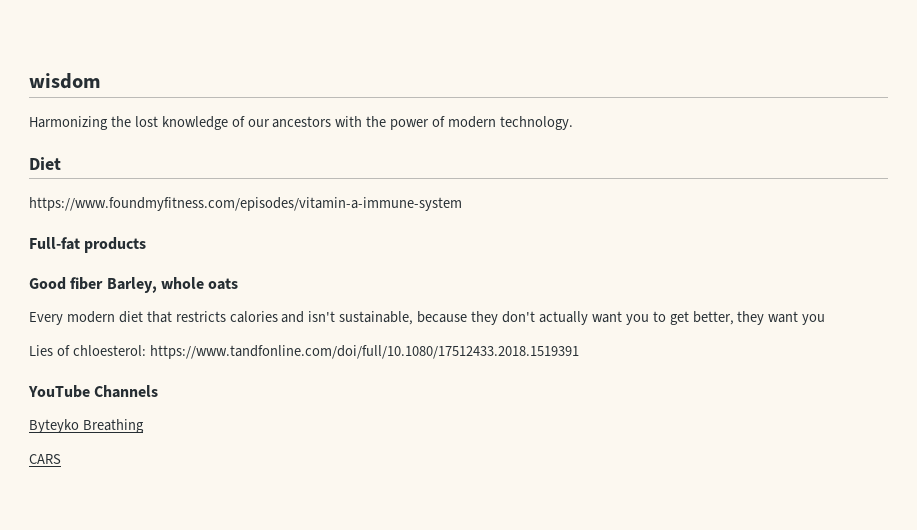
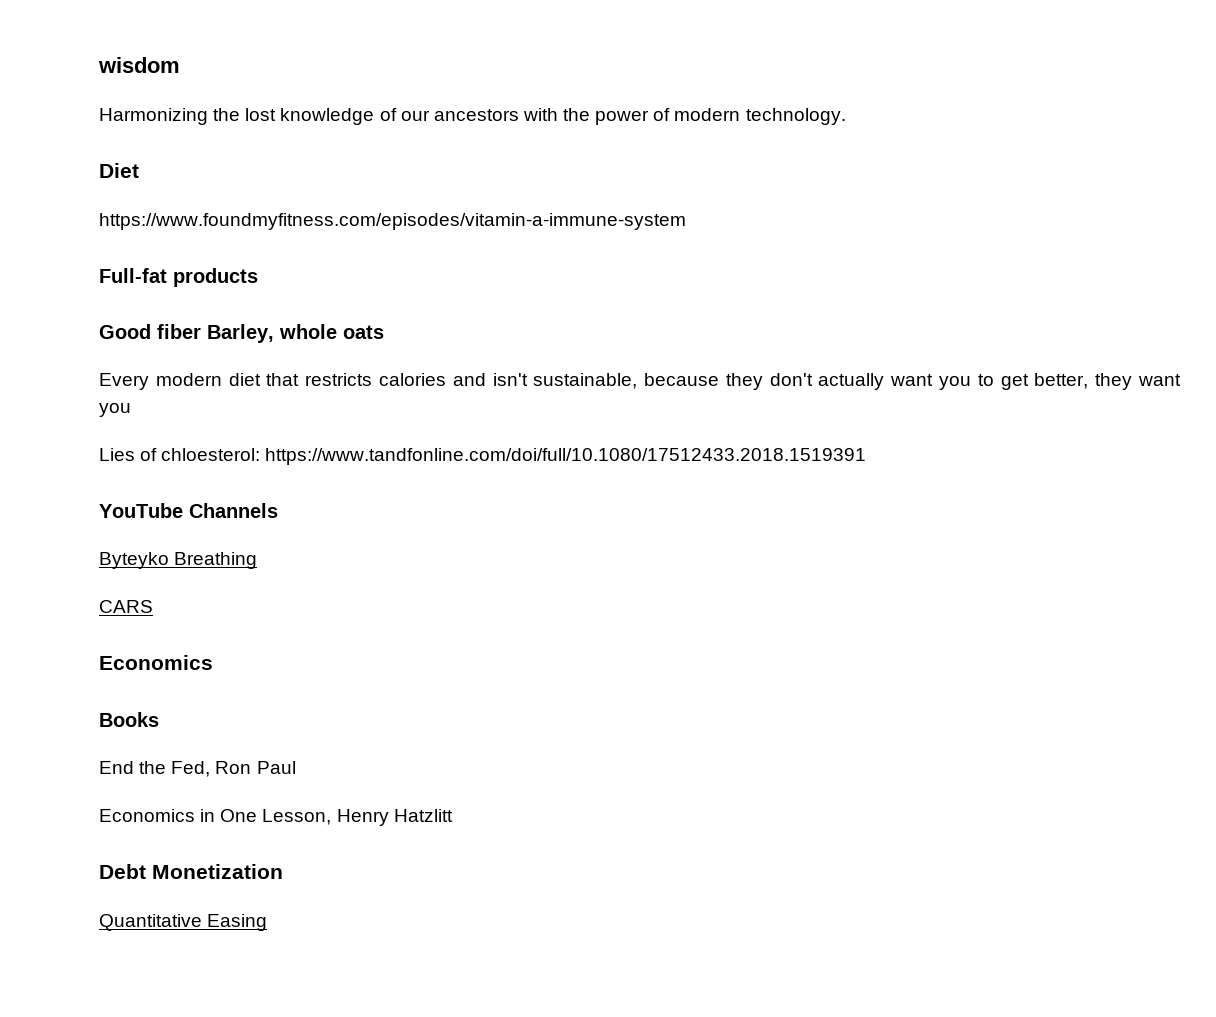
(61, 459) none -> [99,655,213,670] [99,712,159,727] [99,761,296,777] [99,809,453,826] [99,864,283,879] [99,914,268,931] // Economics // Books // End the Fed, Ron Paul // Economics in One Lesson, Henry Hatzlitt // Debt Monetization // Quantitative Easing

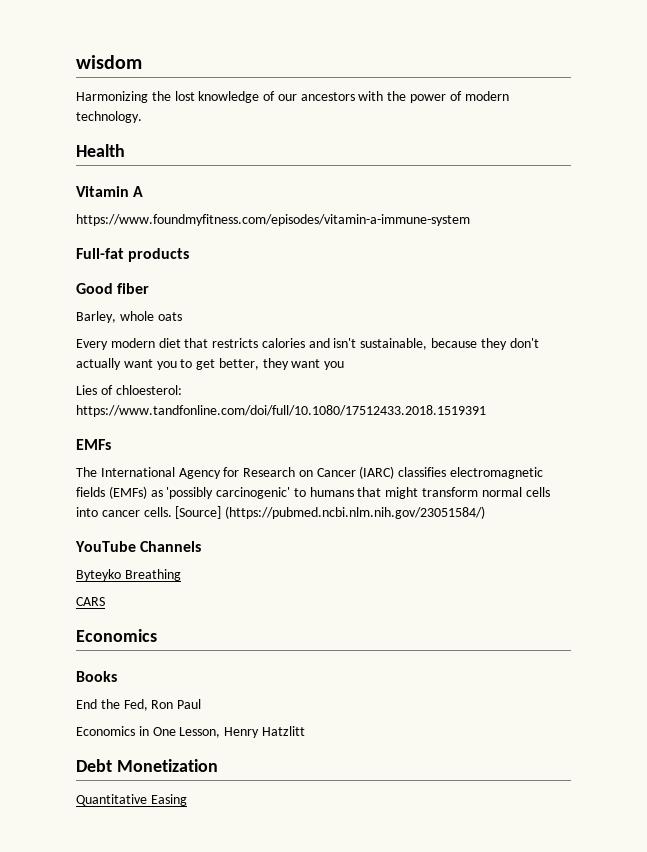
[99,163,139,178] Diet -> [76,144,125,157] [76,186,144,197] Health // Vitamin A
(201, 331) none -> (150, 288) //
(867, 456) none -> [76,439,111,450] [76,466,544,479] [76,486,550,499] [76,506,486,519] // EMFs // The International Agency for Research on Cancer (IARC) classifies electromagnetic fields (EMFs) as 'possibly carcinogenic' to humans that might transform normal cells into cancer cells. [Source] (https://pubmed.ncbi.nlm.nih.gov/23051584/)

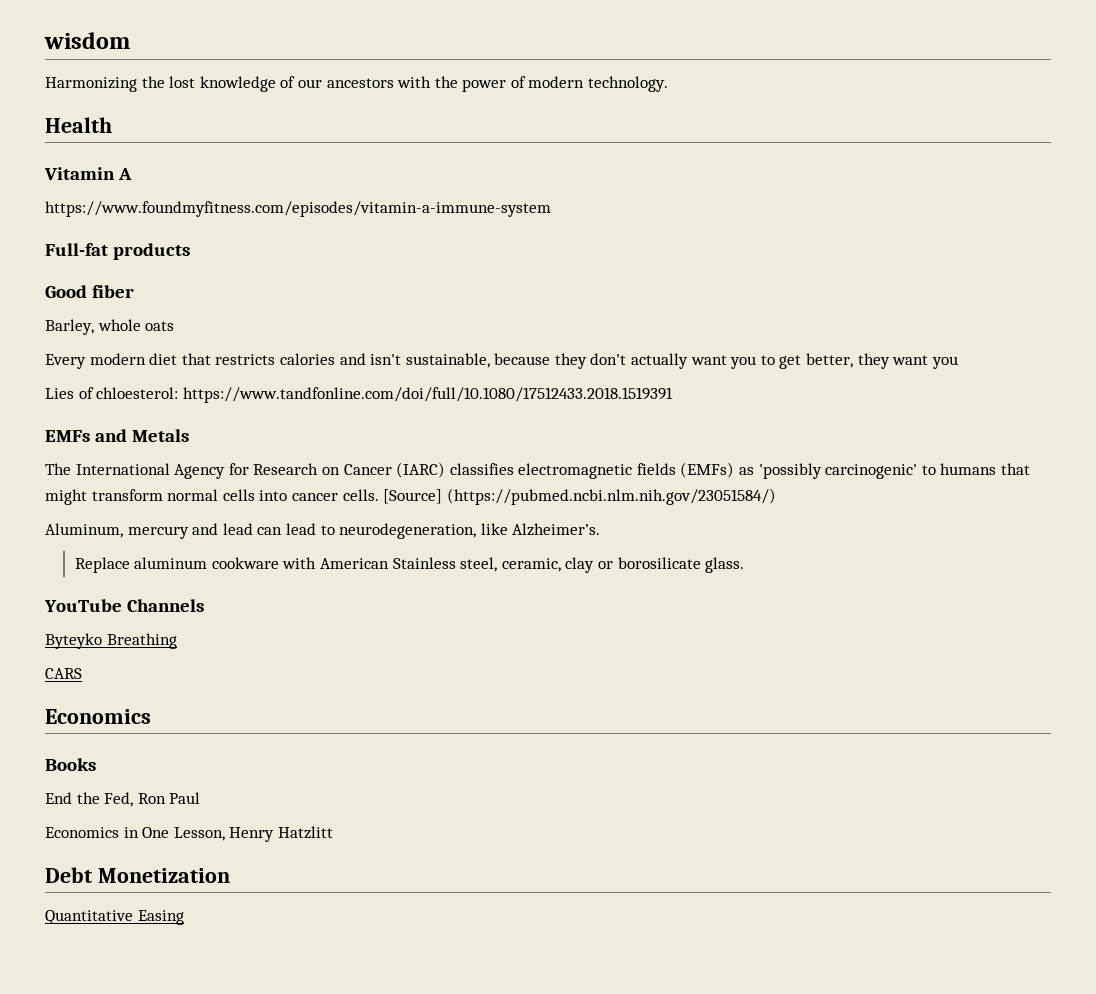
(111, 444) none -> [95,429,190,442] and Metals
(486, 512) none -> [45,523,601,539] [74,557,745,573] // Aluminum, mercury and lead can lead to neurodegeneration, like Alzheimer’s. // Replace aluminum cookware with American Stainless steel, ceramic, clay or borosilicate glass.

